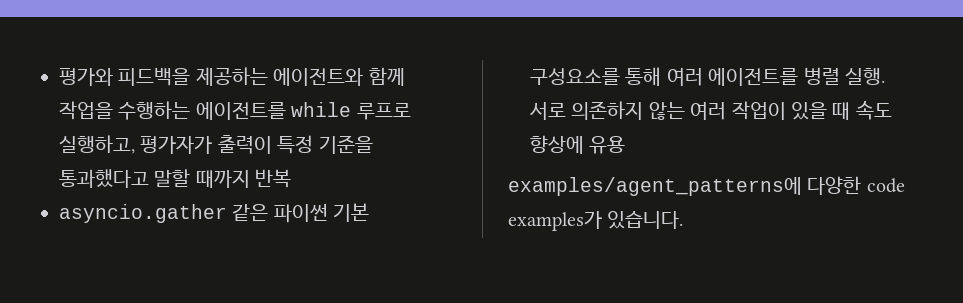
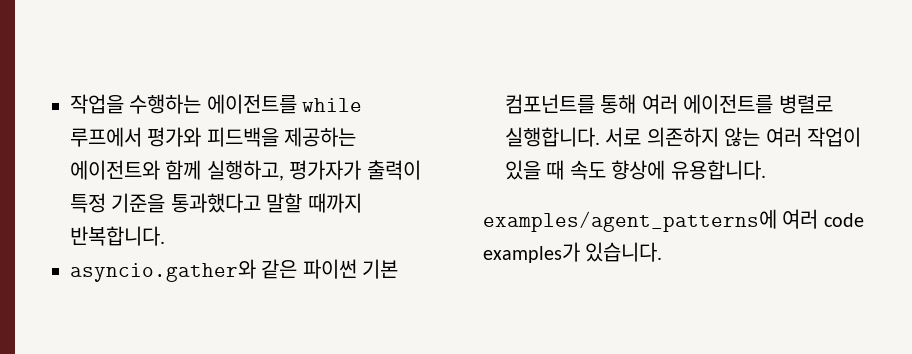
(59, 77) none -> [70,94,363,114] [70,127,142,147] 작업을 수행하는 에이전트를 while 루프에서
[59,101,411,120] 작업을 수행하는 에이전트를 while 루프로 -> (202, 170) none
[255,169,292,188] [59,204,227,223] 반복 // asyncio.gather -> [70,226,165,246] [70,259,256,282] 반복합니다. // asyncio.gather와
[530,68,620,85] 구성요소를 -> [505,94,595,114] 컴포넌트를
[803,67,885,85] 병렬 실행. -> [778,94,833,114] [505,127,600,147] 병렬로 실행합니다.
[589,136,626,154] 유용 -> [670,160,766,180] 유용합니다.
[807,176,862,195] 다양한 -> [782,209,819,229] 여러

